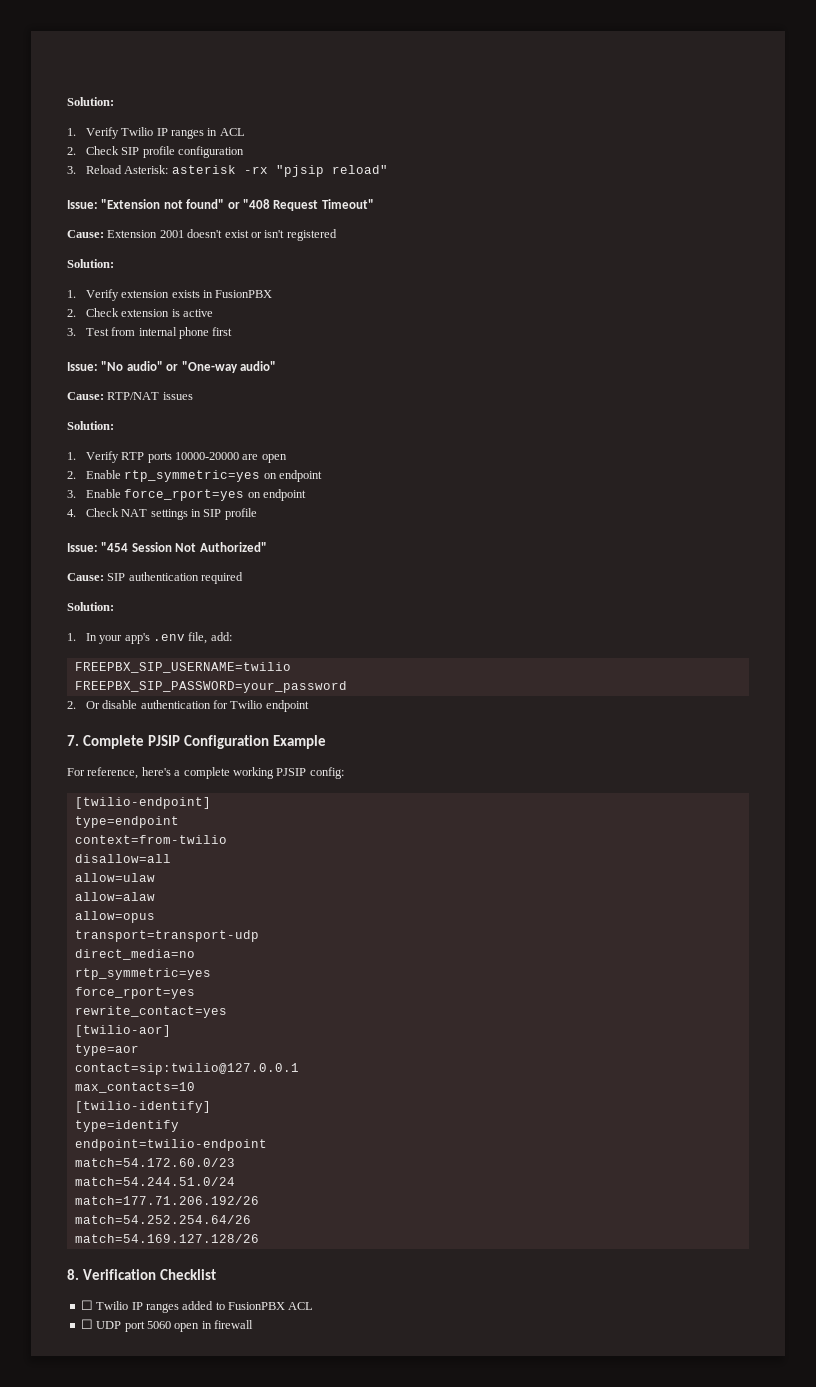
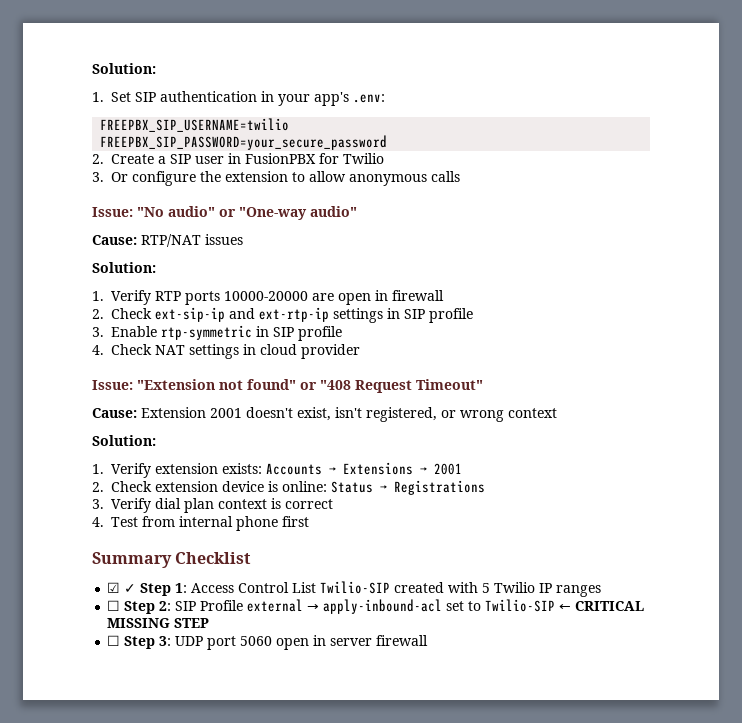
[67,97,114,106] [67,127,245,139] [67,146,245,158] [67,165,388,177] [67,199,374,211] [67,229,337,241] [67,259,114,268] [67,289,273,301] [67,308,214,317] [67,327,233,339] Solution: // 1. Verify Twilio IP ranges in ACL // 2. Check SIP profile configuration // 3. Reload Asterisk: asterisk -rx "pjsip reload" // Issue: "Extension not found" or "408 Request Timeout" // Cause: Extension 2001 doesn't exist or isn't registered // Solution: // 1. Verify extension exists in FusionPBX // 2. Check extension is active // 3. Test from internal phone first -> [92,63,156,74] [92,91,385,106] [100,118,290,132] [100,135,388,150] [92,153,384,164] [92,171,460,186] Solution: // 1. Set SIP authentication in your app's .env: // FREEPBX_SIP_USERNAME=twilio // FREEPBX_SIP_PASSWORD=your_secure_password // 2. Create a SIP user in FusionPBX for Twilio // 3. Or configure the extension to allow anonymous calls
[67,470,323,482] [67,489,307,501] // 2. Enable rtp_symmetric=yes on endpoint // 3. Enable force_rport=yes on endpoint -> [375,290,444,301] [92,307,473,323] [92,325,342,341] in firewall // 2. Check ext-sip-ip and ext-rtp-ip settings in SIP profile // 3. Enable rtp-symmetric in SIP profile
[203,508,257,520] [67,542,267,552] [67,572,244,584] [67,602,114,611] [67,632,232,644] [74,662,291,673] [74,681,347,693] [67,700,309,712] [67,735,326,749] [67,767,344,779] [74,797,211,809] [74,816,179,828] [74,835,227,844] [74,854,171,863] [74,873,155,882] [74,892,155,901] [74,911,155,923] [74,930,259,942] [74,949,195,960] [74,968,211,980] [74,987,195,999] [74,1006,227,1018] [74,1025,171,1037] [74,1044,139,1056] [74,1063,299,1075] [74,1082,195,1093] [74,1101,211,1113] [74,1120,179,1132] [74,1139,267,1151] [74,1158,235,1167] [74,1177,235,1186] [74,1196,259,1205] [74,1215,251,1224] [74,1234,259,1243] [67,1269,216,1280] [80,1300,314,1313] [80,1319,93,1329] SIP profile // Issue: "454 Session Not Authorized" // Cause: SIP authentication required // Solution: // 1. In your app's .env file, add: // FREEPBX_SIP_USERNAME=twilio // FREEPBX_SIP_PASSWORD=your_password // 2. Or disable authentication for Twilio endpoint // 7. Complete PJSIP Configuration Example // For reference, here's a complete working PJSIP config: // [twilio-endpoint] // type=endpoint // context=from-twilio // disallow=all // allow=ulaw // allow=alaw // allow=opus // transport=transport-udp // direct_media=no // rtp_symmetric=yes // force_rport=yes // rewrite_contact=yes // [twilio-aor] // type=aor // contact=sip:twilio@127.0.0.1 // max_contacts=10 // [twilio-identify] // type=identify // endpoint=twilio-endpoint // match=54.172.60.0/23 // match=54.244.51.0/24 // match=177.71.206.192/26 // match=54.252.254.64/26 // match=54.169.127.128/26 // 8. Verification Checklist // ☐ Twilio IP ranges added to FusionPBX ACL // ☐ -> [260,344,360,359] [92,379,483,393] [92,407,557,422] [92,435,156,446] [92,462,462,478] [92,480,485,495] [92,498,333,513] [92,516,309,531] [92,552,252,568] [107,581,602,597] [107,599,645,614] [107,618,210,628] [107,635,172,649] cloud provider // Issue: "Extension not found" or "408 Request Timeout" // Cause: Extension 2001 doesn't exist, isn't registered, or wrong context // Solution: // 1. Verify extension exists: Accounts → Extensions → 2001 // 2. Check extension device is online: Status → Registrations // 3. Verify dial plan context is correct // 4. Test from internal phone first // Summary Checklist // ☑ ✓ Step 1: Access Control List Twilio-SIP created with 5 Twilio IP ranges // ☐ Step 2: SIP Profile external → apply-inbound-acl set to Twilio-SIP ← CRITICAL MISSING STEP // ☐ Step 3:
(212, 1325) none -> [330,638,373,646] server

